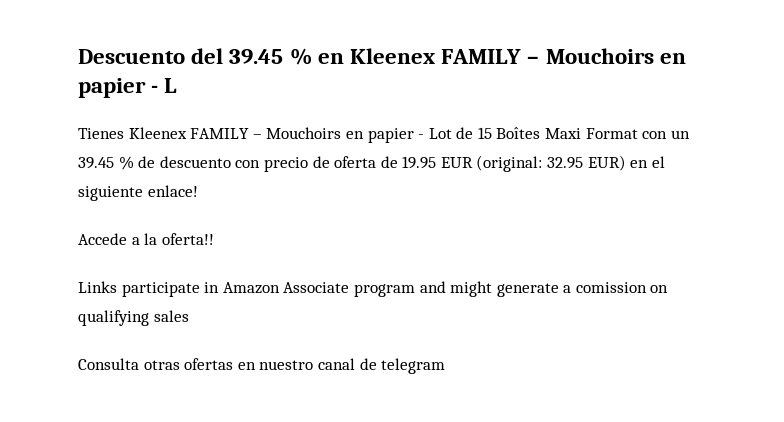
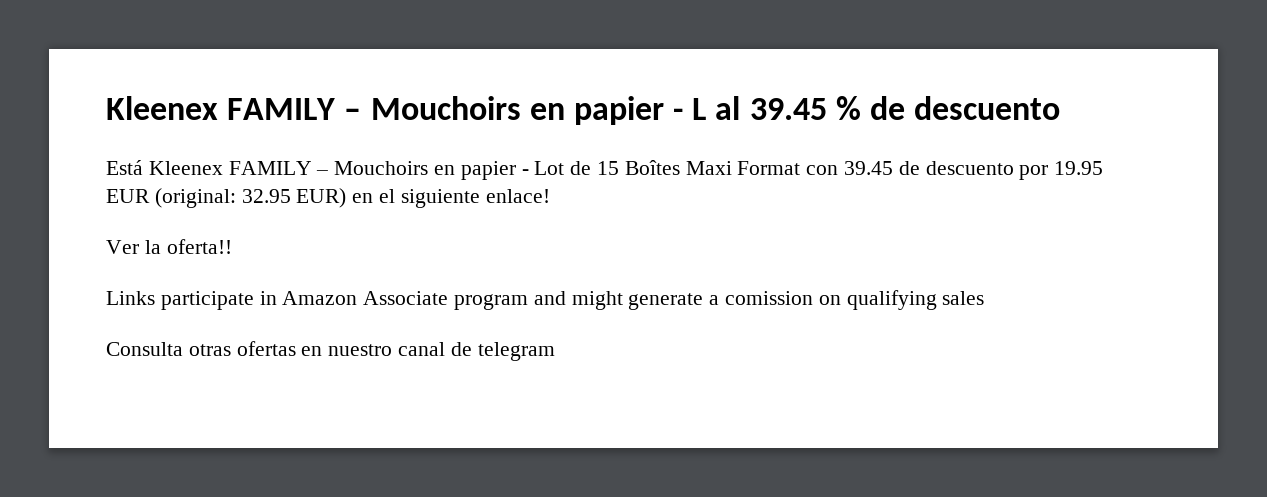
[78,48,344,65] Descuento del 39.45 % en -> (106, 108) none
[78,128,124,139] // Tienes -> [715,96,1061,120] [106,160,143,175] al 39.45 % de descuento // Está
[670,130,690,139] [78,156,398,172] un 39.45 % de descuento con precio de oferta de -> [844,161,1049,180] 39.45 de descuento por
[78,233,140,245] Accede a -> [106,240,139,254] Ver

